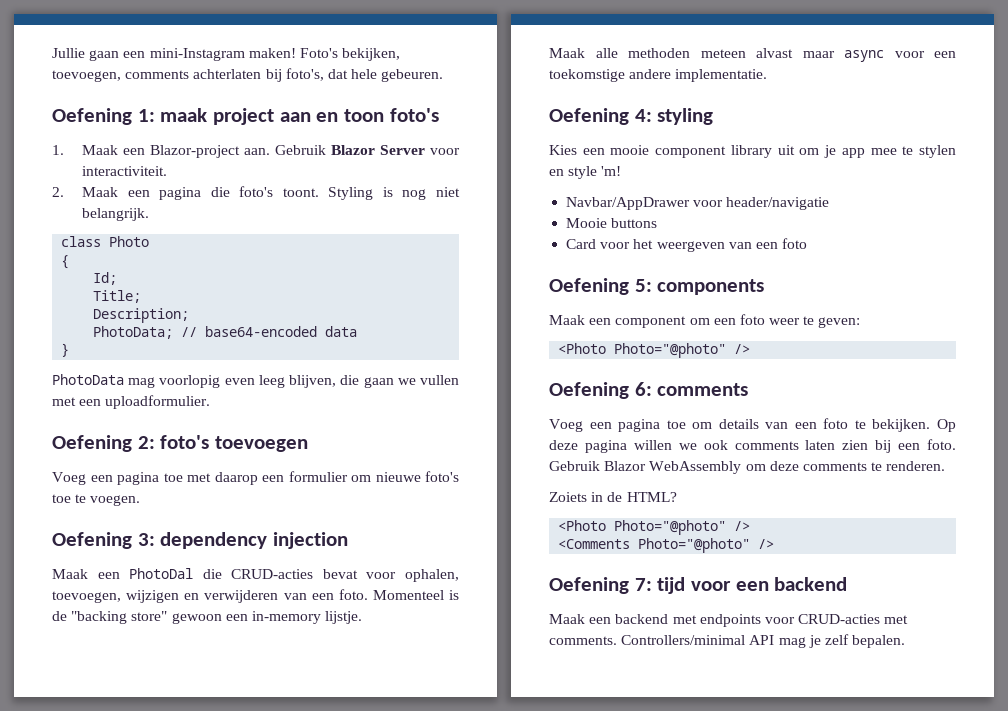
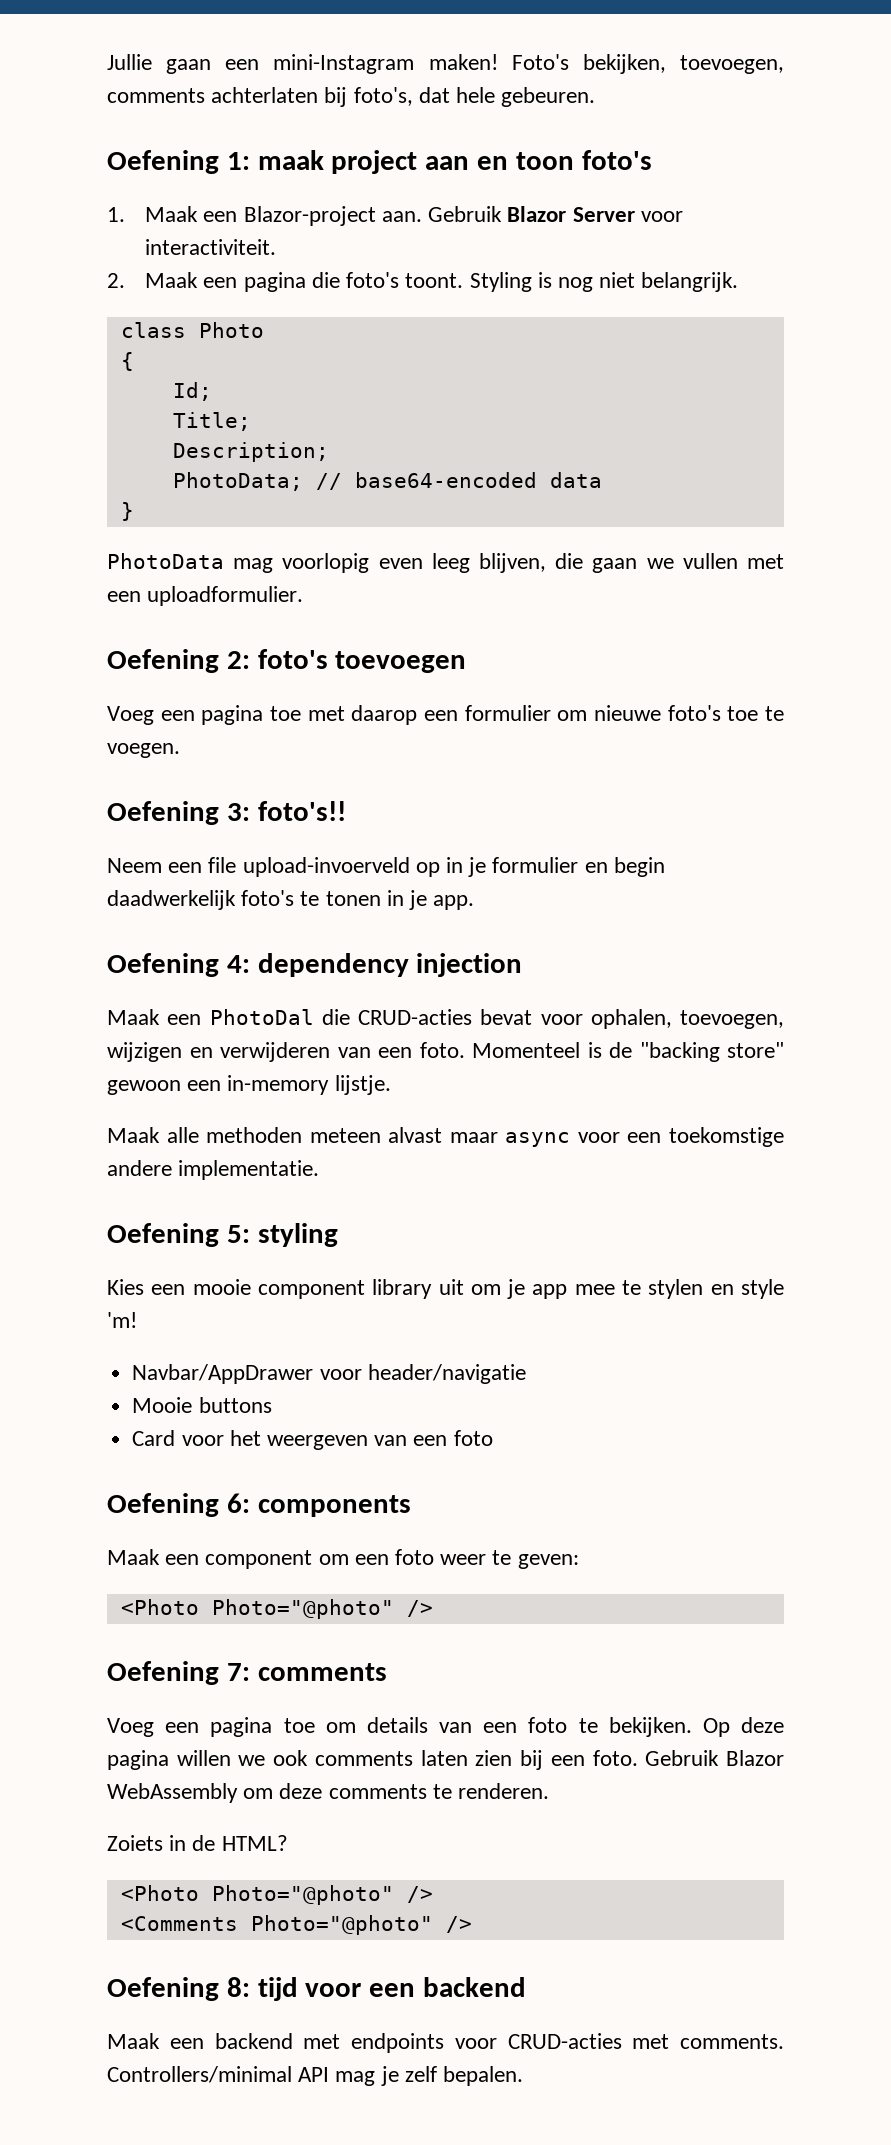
(155, 539) none -> [257,801,346,821] [107,857,665,877] [107,890,475,910] [107,953,250,977] foto's!! // Neem een file upload-invoerveld op in je formulier en begin daadwerkelijk foto's te tonen in je app. // Oefening 4:
[634,109,652,122] 4: -> [226,1225,250,1243] 5:
[634,279,652,292] 5: -> [226,1493,250,1513] 6:
[634,382,652,396] 6: -> [226,1663,250,1681] 7:
[634,578,652,591] 7: -> [226,1977,250,1997] 8:

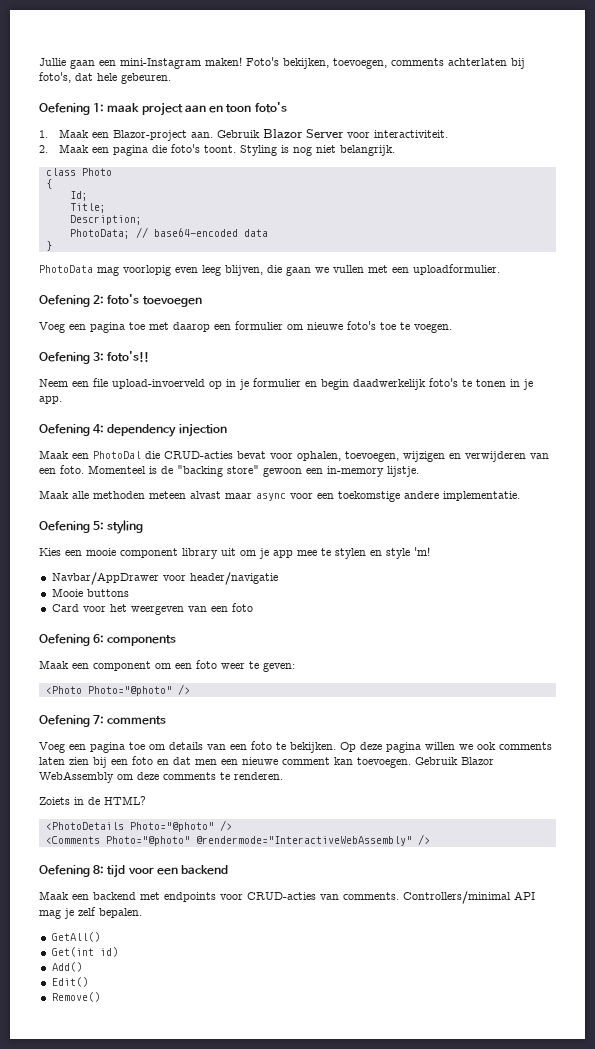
[592,1750,638,1766] foto. -> [132,756,411,768] foto en dat men een nieuwe comment kan toevoegen.
[120,1885,199,1901] <Photo -> [45,822,124,830] <PhotoDetails
(433, 1925) none -> [195,836,412,846] @rendermode="InteractiveWebAssembly"
[632,2034,670,2049] met -> [320,894,339,900] van
(524, 2076) none -> [51,932,100,942] [51,947,118,957] [51,962,82,972] [51,977,88,987] [51,992,100,1002] // GetAll() // Get(int id) // Add() // Edit() // Remove()

